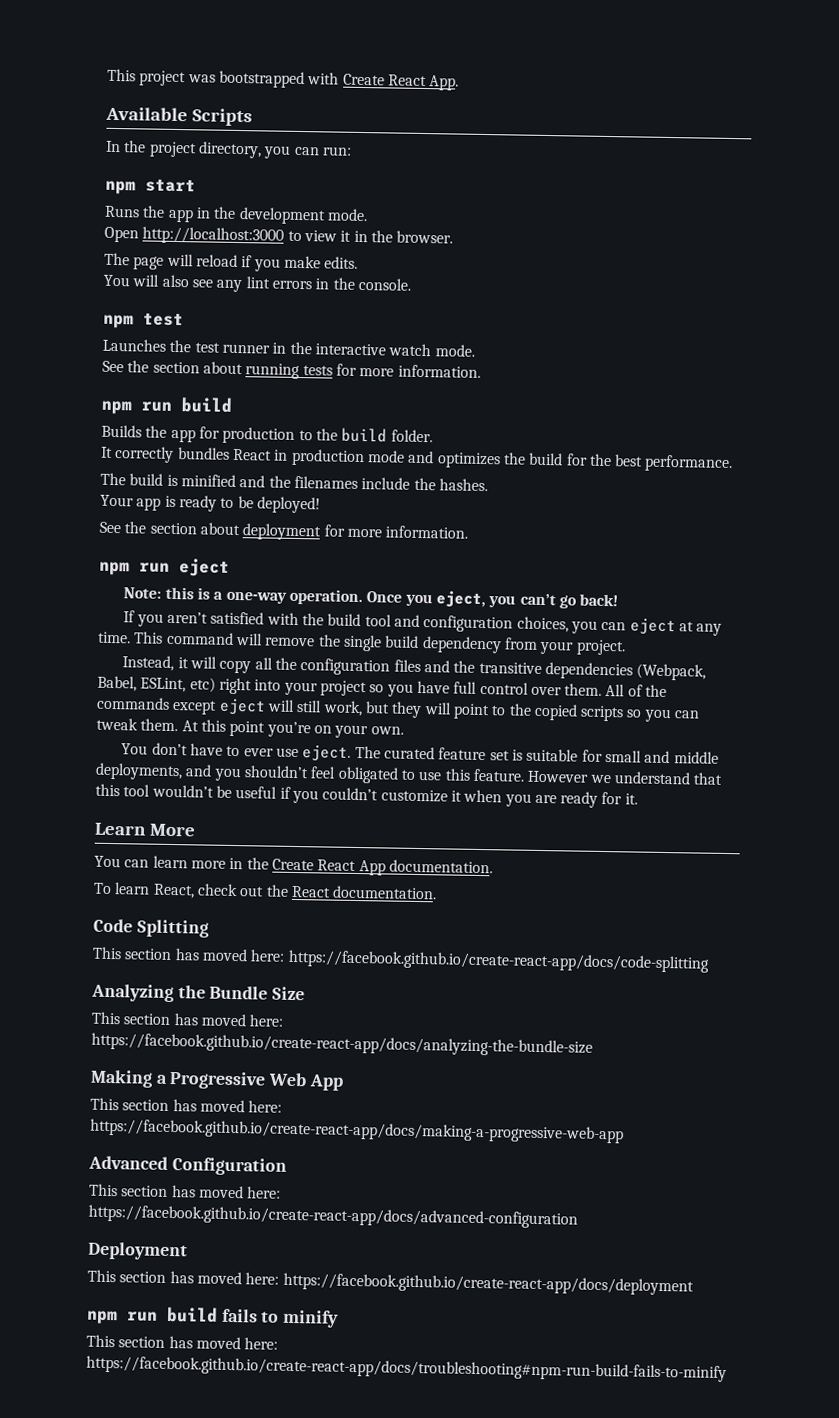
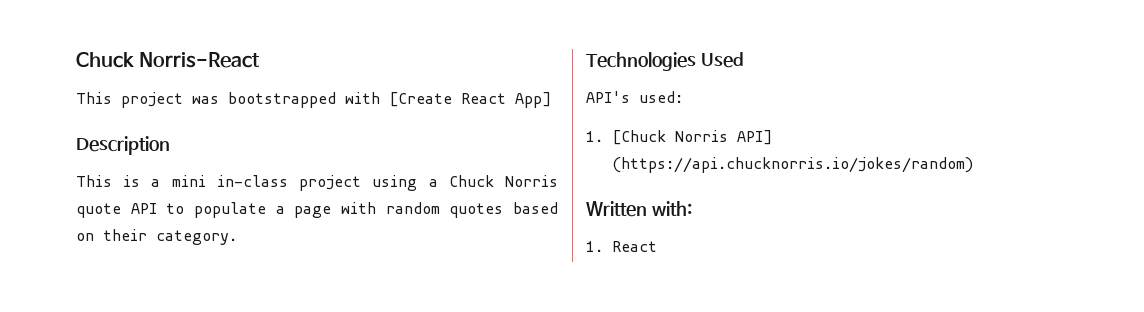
(107, 75) none -> [76,52,261,68] Chuck Norris-React //
[342,73,460,91] [105,106,252,127] [106,140,352,159] [105,178,196,195] [104,205,368,225] [104,226,454,245] [104,252,359,272] [103,274,411,293] [103,312,184,329] [102,338,475,357] [102,360,481,380] [101,397,233,415] [101,424,433,444] [101,446,734,473] [100,472,488,492] [100,494,321,514] [99,521,469,541] [99,558,230,577] [123,586,619,609] [123,610,723,636] [98,631,626,656] [122,655,707,681] [97,675,668,698] [96,696,701,723] [96,717,404,739] [121,742,719,764] [95,762,724,785] [95,783,638,808] [94,822,196,837] [94,855,493,876] [93,882,438,900] [93,918,209,938] [92,946,710,973] [91,983,306,1003] [91,1011,285,1027] [91,1032,593,1057] [90,1069,344,1091] [90,1097,283,1113] [90,1118,624,1144] [88,1155,287,1176] [89,1183,282,1199] [88,1204,578,1229] [88,1241,188,1261] [87,1269,694,1296] [86,1306,340,1328] [86,1334,279,1350] [86,1355,727,1383] Create React App. // Available Scripts // In the project directory, you can run: // npm start // Runs the app in the development mode. // Open http://localhost:3000 to view it in the browser. // The page will reload if you make edits. // You will also see any lint errors in the console. // npm test // Launches the test runner in the interactive watch mode. // See the section about running tests for more information. // npm run build // Builds the app for production to the build folder. // It correctly bundles React in production mode and optimizes the build for the best performance. // The build is minified and the filenames include the hashes. // Your app is ready to be deployed! // See the section about deployment for more information. // npm run eject // Note: this is a one-way operation. Once you eject, you can’t go back! // If you aren’t satisfied with the build tool and configuration choices, you can eject at any time. This command will remove the single build dependency from your project. // Instead, it will copy all the configuration files and the transitive dependencies (Webpack, Babel, ESLint, etc) right into your project so you have full control over them. All of the commands except eject will still work, but they will point to the copied scripts so you can tweak them. At this point you’re on your own. // You don’t have to ever use eject. The curated feature set is suitable for small and middle deployments, and you shouldn’t feel obligated to use this feature. However we understand that this tool wouldn’t be useful if you couldn’t customize it when you are ready for it. // Learn More // You can learn more in the Create React App documentation. // To learn React, check out the React documentation. // Code Splitting // This section has moved here: https://facebook.github.io/create-react-app/docs/code-splitting // Analyzing the Bundle Size // This section has moved here: https://facebook.github.io/create-react-app/docs/analyzing-the-bundle-size // Making a Progressive Web App // This section has moved here: https://facebook.github.io/create-react-app/docs/making-a-progressive-web-app // Advanced Configuration // This section has moved here: https://facebook.github.io/create-react-app/docs/advanced-configuration // Deployment // This section has moved here: https://facebook.github.io/create-react-app/docs/deployment // npm run build fails to minify // This section has moved here: https://facebook.github.io/create-react-app/docs/troubleshooting#npm-run-build-fails-to-minify -> [389,92,551,108] [76,136,170,155] [76,175,558,191] [76,202,558,218] [76,229,237,245] [586,52,744,71] [586,91,683,103] [586,130,772,145] [611,157,973,173] [586,201,692,217] [586,241,657,252] [Create React App] // Description // This is a mini in-class project using a Chuck Norris quote API to populate a page with random quotes based on their category. // Technologies Used // API's used: // 1. [Chuck Norris API] (https://api.chucknorris.io/jokes/random) // Written with: // 1. React

